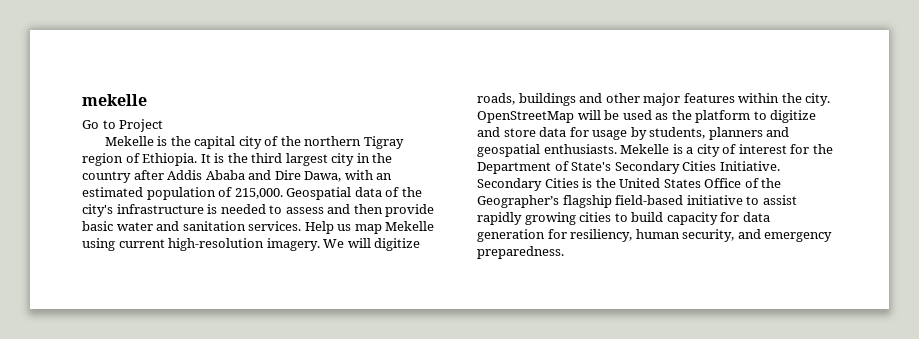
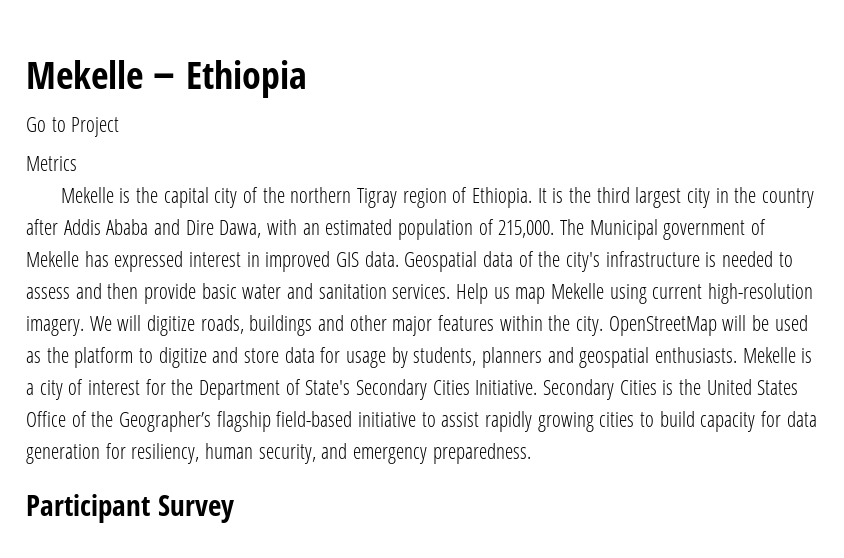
[82,94,147,106] mekelle -> [26,60,307,98] Mekelle ‒ Ethiopia
(164, 125) none -> [26,156,77,171] // Metrics
(283, 193) none -> [560,219,767,240] [26,251,399,272] The Municipal government of Mekelle has expressed interest in improved GIS data.
(564, 252) none -> [26,494,234,523] // Participant Survey

